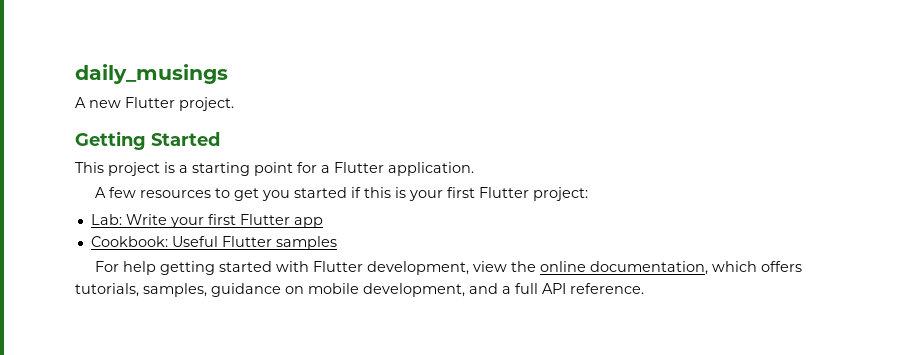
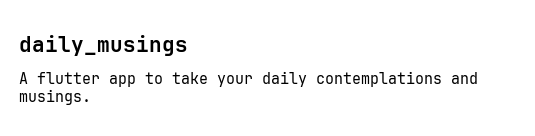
[89,97,234,111] [75,131,220,150] [75,162,474,176] [95,187,589,201] [90,214,323,228] [90,236,337,250] [95,261,803,275] [75,283,644,297] new Flutter project. // Getting Started // This project is a starting point for a Flutter application. // A few resources to get you started if this is your first Flutter project: // Lab: Write your first Flutter app // Cookbook: Useful Flutter samples // For help getting started with Flutter development, view the online documentation, which offers tutorials, samples, guidance on mobile development, and a full API reference. -> [37,71,478,87] [19,89,91,105] flutter app to take your daily contemplations and musings.

